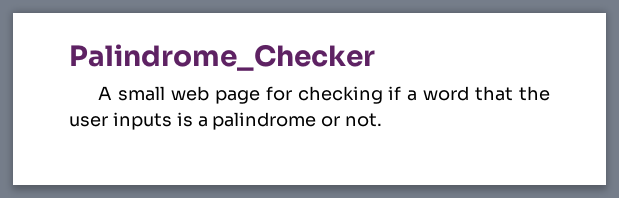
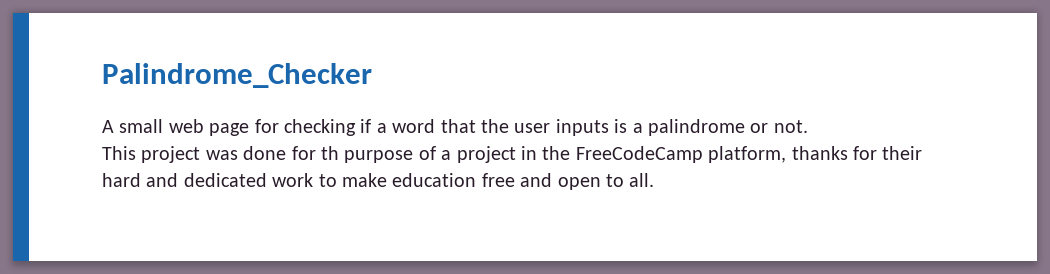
(383, 120) none -> [102,146,923,163] [102,173,655,190] // This project was done for th purpose of a project in the FreeCodeCamp platform, thanks for their hard and dedicated work to make education free and open to all.

